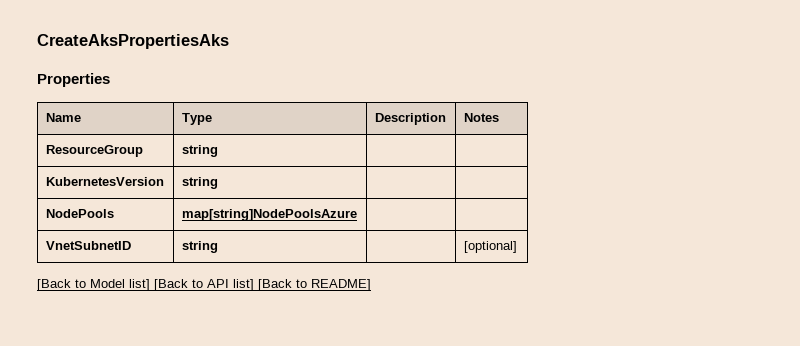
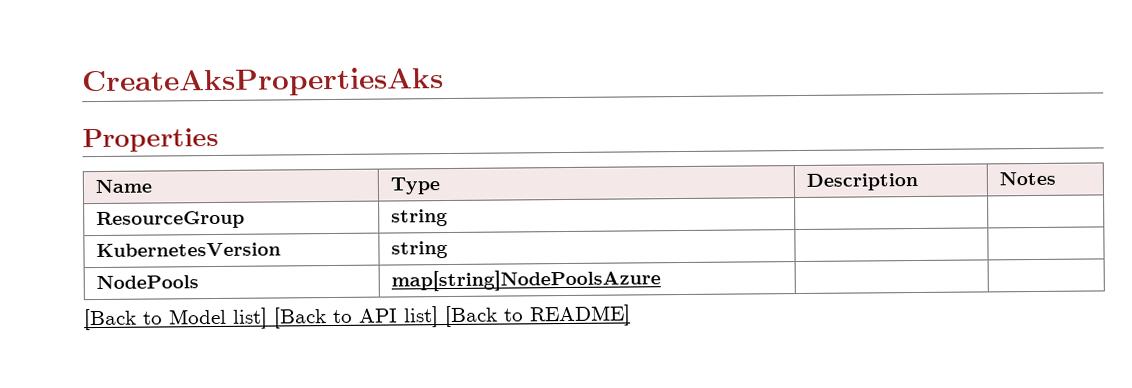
[45,241,131,250] [181,241,218,253] [463,241,517,253] // VnetSubnetID | string | | [optional] -> (661, 280) none

